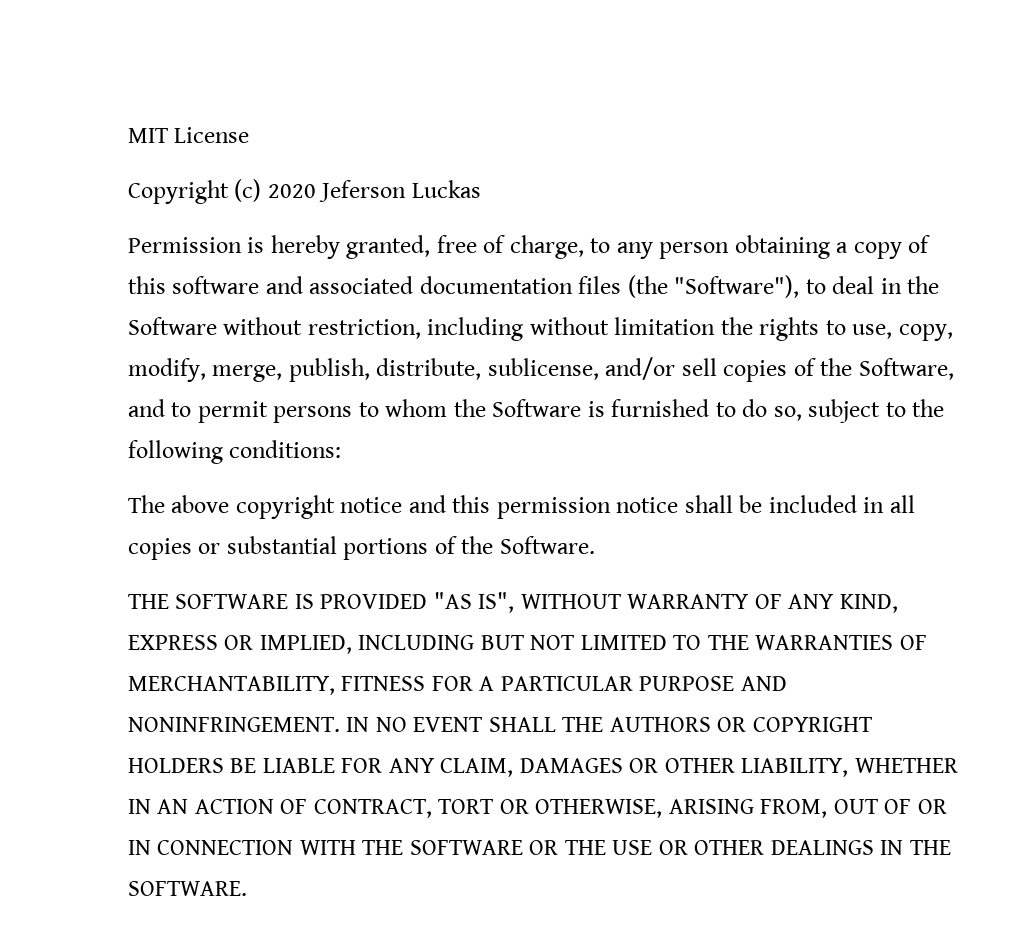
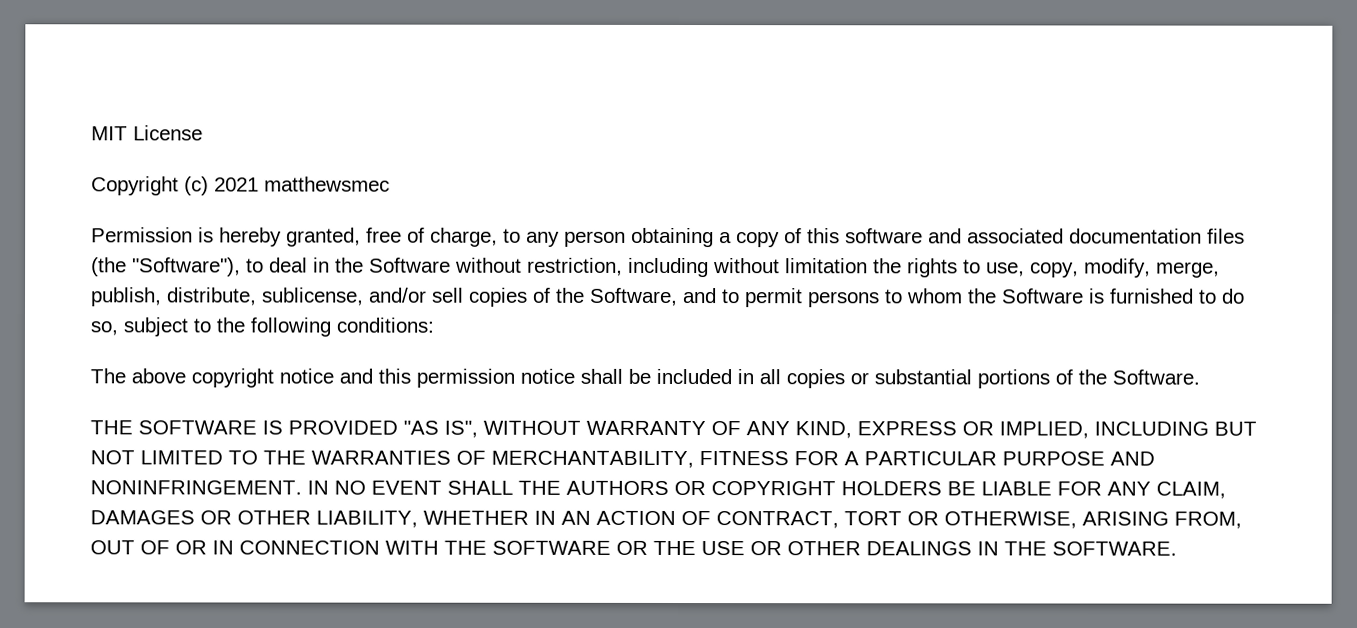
[267,180,481,202] 2020 Jeferson Luckas -> [214,176,390,192] 2021 matthewsmec

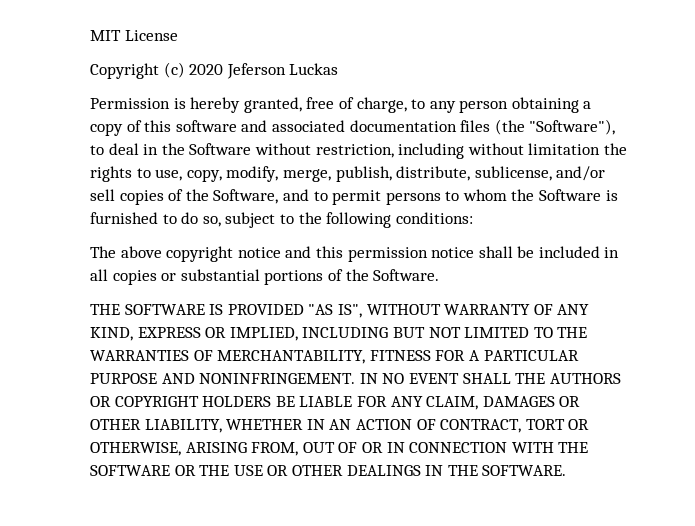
[214,176,390,192] 2021 matthewsmec -> [189,63,339,79] 2020 Jeferson Luckas

